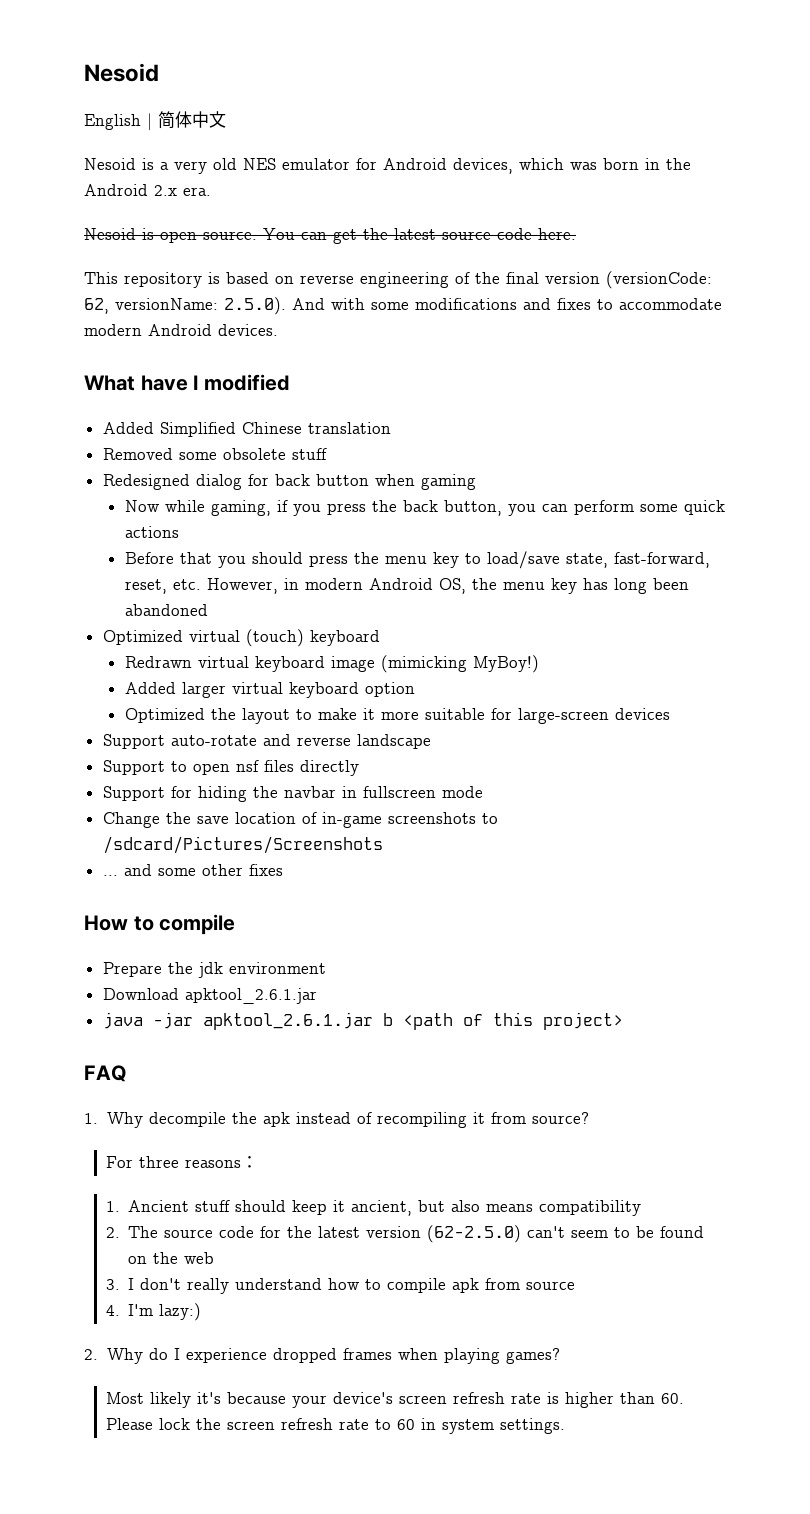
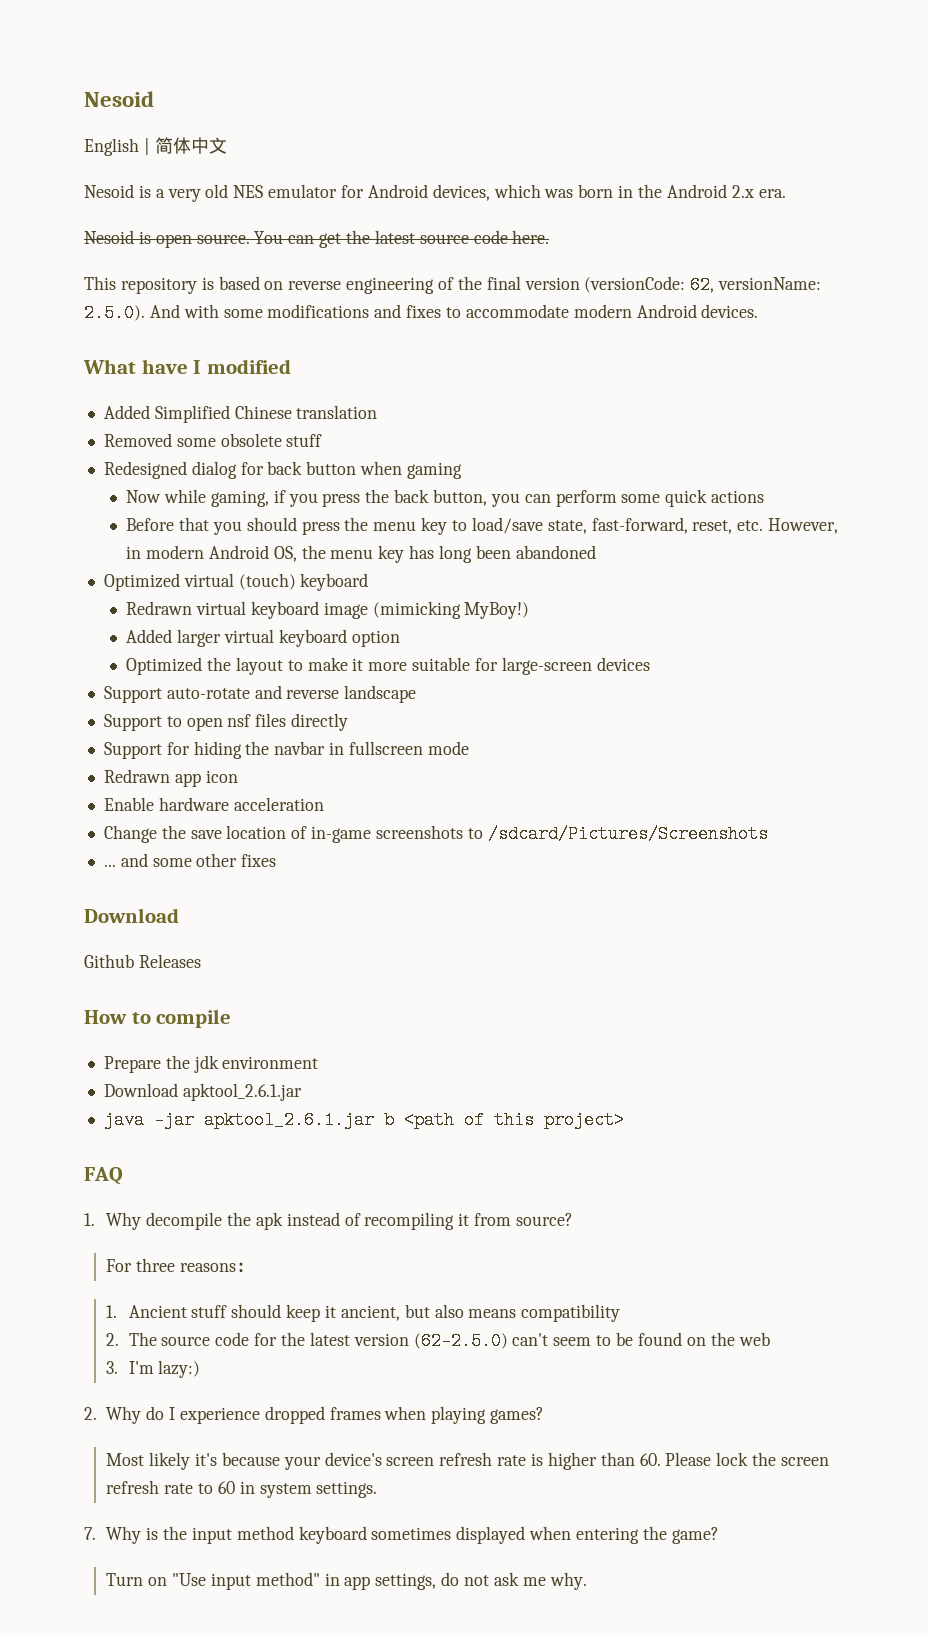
(483, 792) none -> [103,769,238,787] [103,797,324,811] // Redrawn app icon // Enable hardware acceleration
(283, 870) none -> [84,908,179,923] [84,954,201,968] // Download // Github Releases
[128,1278,576,1294] [105,1305,120,1316] I don't really understand how to compile apk from source // 4. -> (119, 1367) none
(565, 1426) none -> [84,1526,719,1544] [106,1572,587,1590] // 7. Why is the input method keyboard sometimes displayed when entering the game? // Turn on "Use input method" in app settings, do not ask me why.

